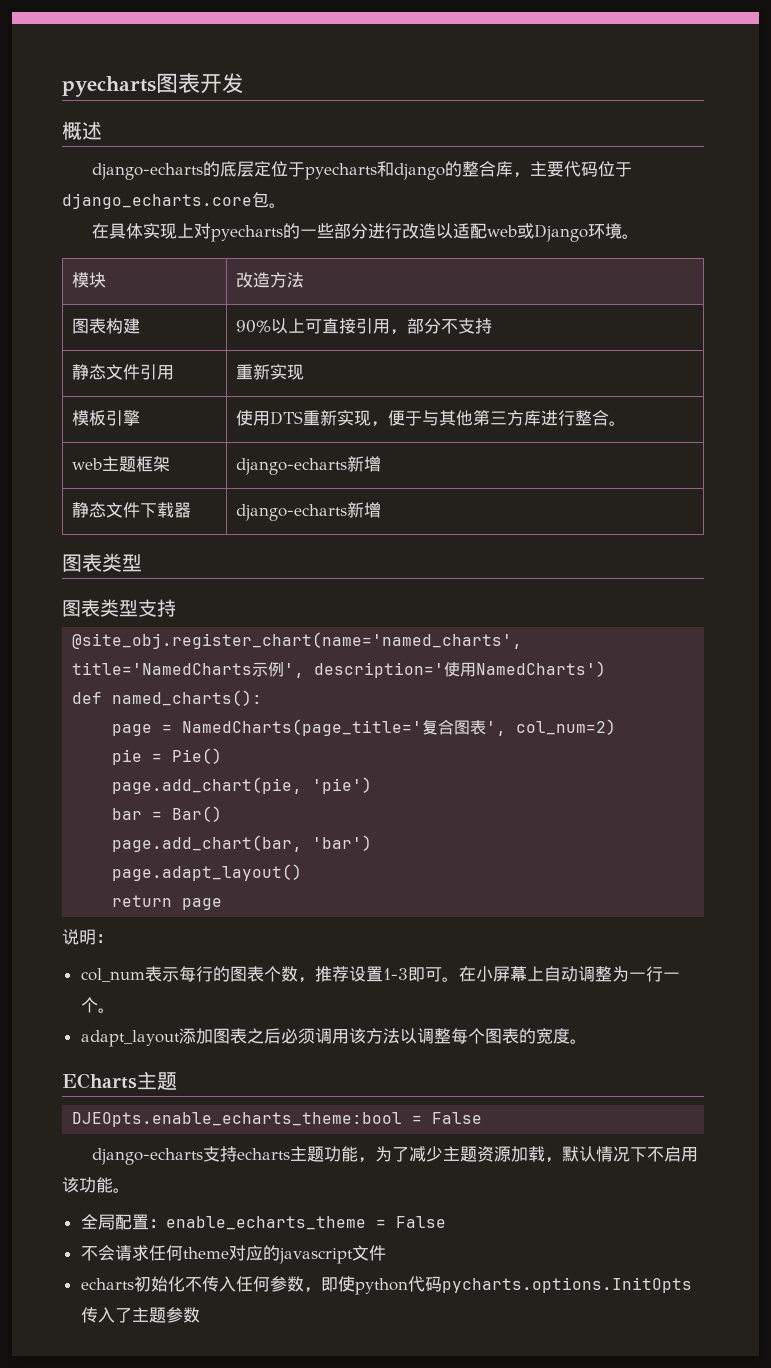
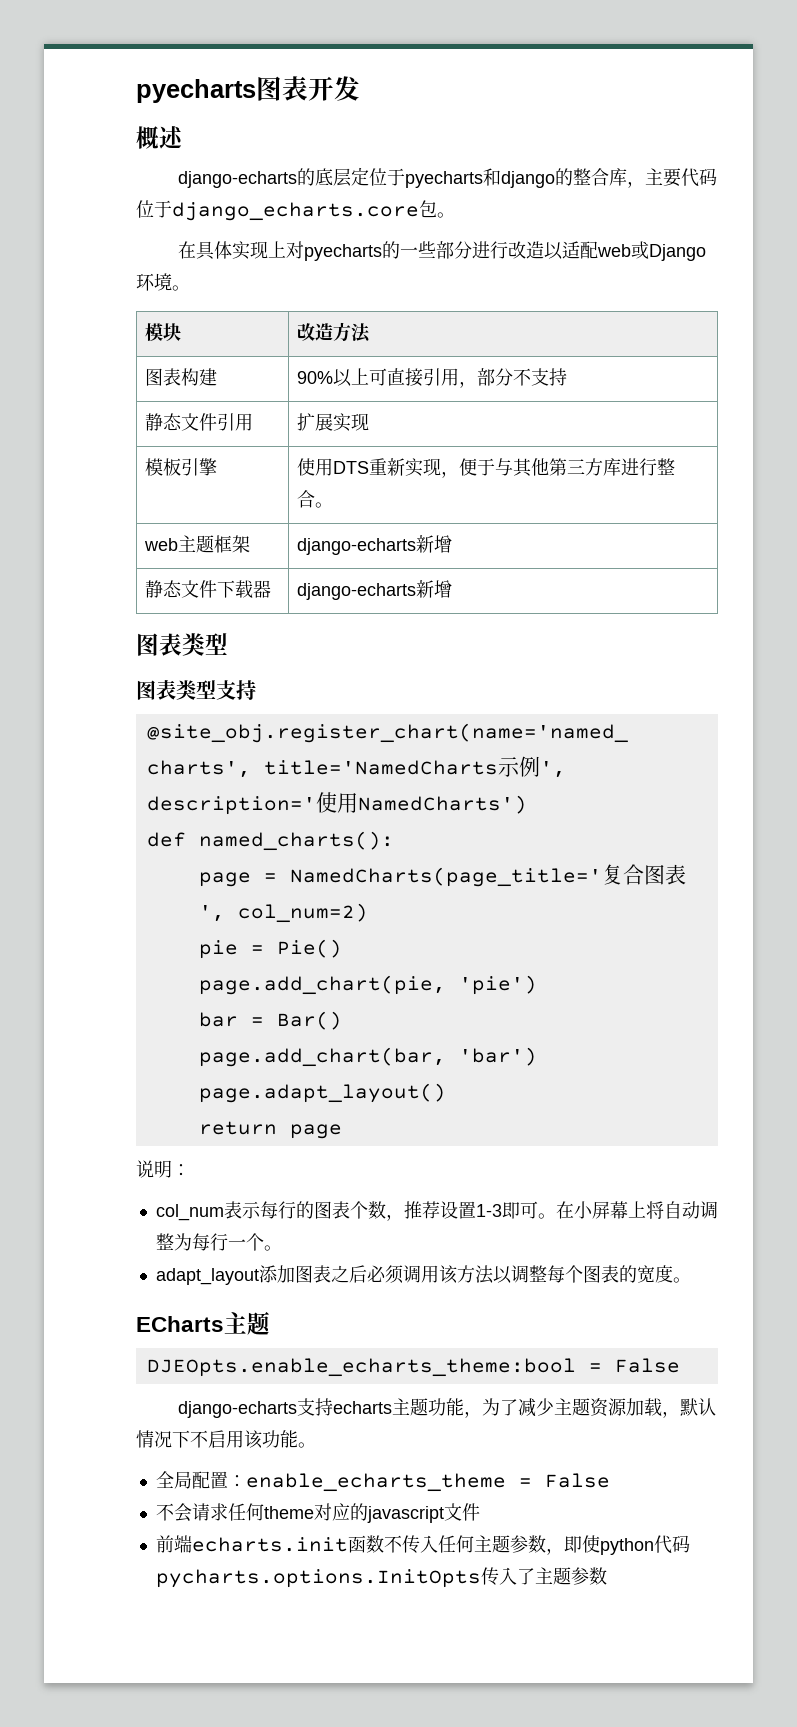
[236,364,271,380] 重新 -> [296,413,333,431] 扩展
(544, 973) none -> [645,1201,664,1219] 将
[628,972,646,980] 一 -> [191,1233,210,1251] 每
[80,1276,185,1292] echarts初始化 -> [155,1535,384,1553] 前端echarts.init函数
(270, 1284) none -> [473,1535,510,1553] 主题

